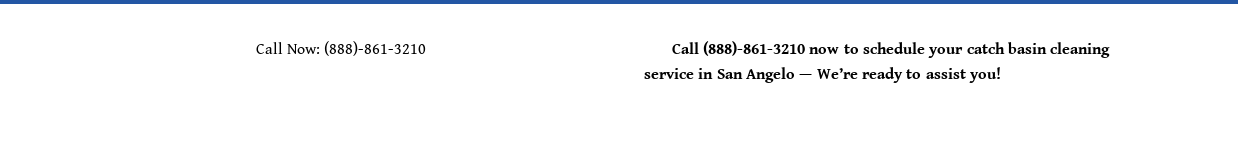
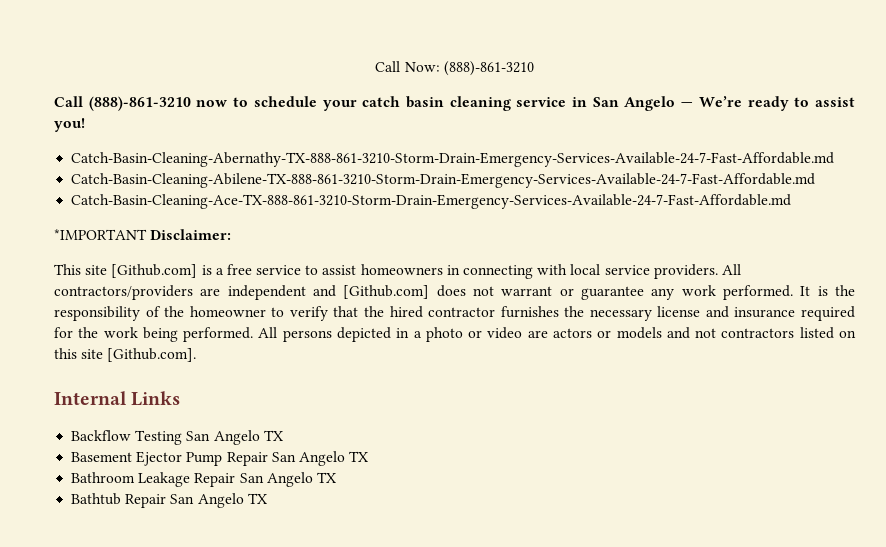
(1001, 75) none -> [71,152,835,167] [71,173,816,188] [71,194,792,209] [54,229,232,240] [54,264,741,279] [54,285,856,300] [54,306,855,321] [54,327,857,342] [54,348,197,362] [54,391,181,406] [71,430,283,445] [71,451,369,466] [71,472,336,487] [71,493,267,508] // Catch-Basin-Cleaning-Abernathy-TX-888-861-3210-Storm-Drain-Emergency-Services-Available-24-7-Fast-Affordable.md // Catch-Basin-Cleaning-Abilene-TX-888-861-3210-Storm-Drain-Emergency-Services-Available-24-7-Fast-Affordable.md // Catch-Basin-Cleaning-Ace-TX-888-861-3210-Storm-Drain-Emergency-Services-Available-24-7-Fast-Affordable.md // *IMPORTANT Disclaimer: // This site [Github.com] is a free service to assist homeowners in connecting with local service providers. All contractors/providers are independent and [Github.com] does not warrant or guarantee any work performed. It is the responsibility of the homeowner to verify that the hired contractor furnishes the necessary license and insurance required for the work being performed. All persons depicted in a photo or video are actors or models and not contractors listed on this site [Github.com]. // Internal Links // Backflow Testing San Angelo TX // Basement Ejector Pump Repair San Angelo TX // Bathroom Leakage Repair San Angelo TX // Bathtub Repair San Angelo TX

